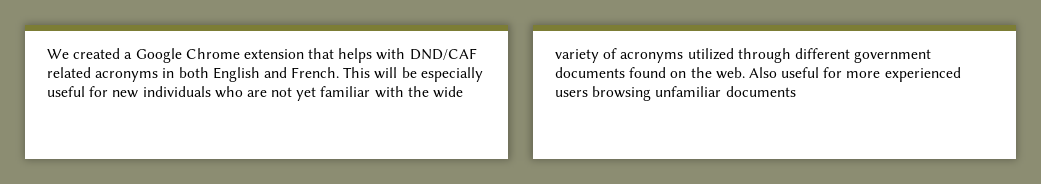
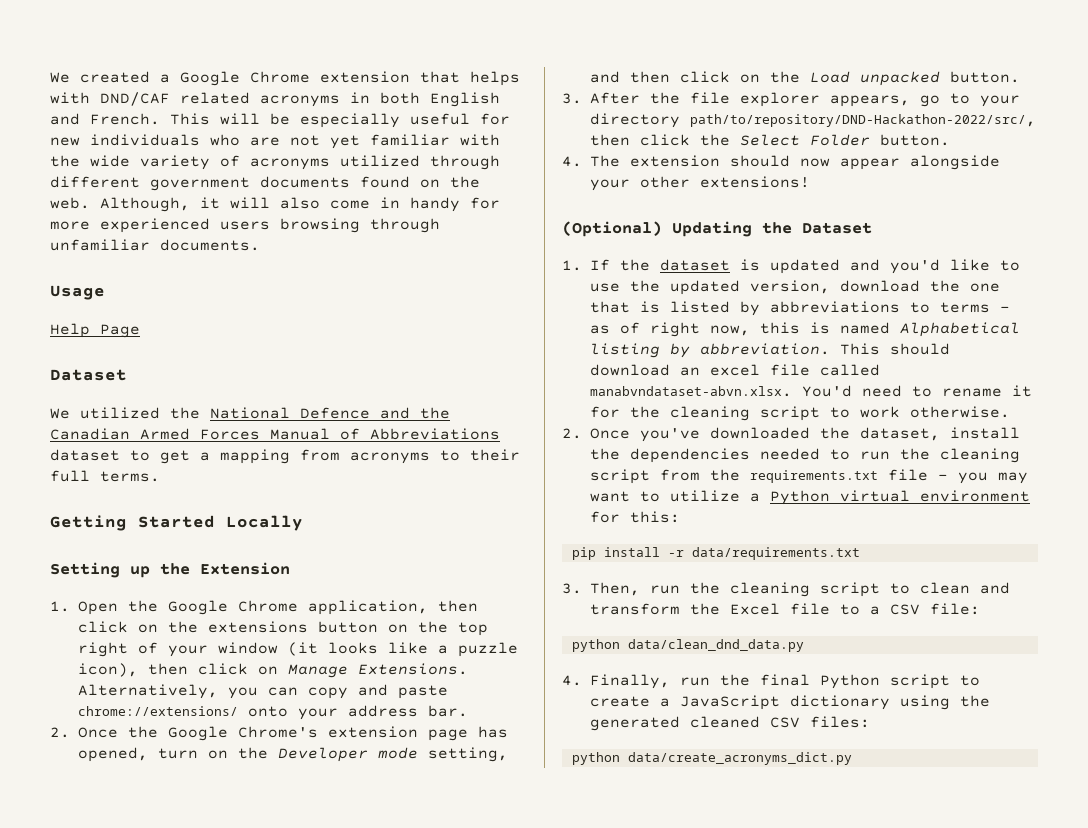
[748,67,820,78] Also useful -> [100,197,460,212] Although, it will also come in handy
[655,86,796,97] unfamiliar documents -> [370,218,440,233] [50,239,260,251] [50,285,105,300] [50,323,140,338] [50,369,127,381] [50,407,450,419] [50,428,500,440] [50,449,520,464] [50,470,160,482] [50,515,303,531] [50,562,290,578] [50,600,478,615] [78,621,488,636] [78,642,518,657] [78,663,468,678] [78,684,448,699] [78,705,468,720] [50,726,508,741] [78,747,508,762] [590,71,1020,86] [562,92,1020,107] [590,113,1036,128] [590,134,950,146] [562,155,1000,170] [590,176,810,191] [562,221,872,237] [562,259,1020,274] [590,280,1000,295] [590,301,1010,316] [590,322,1020,337] [590,343,950,358] [590,364,880,376] [590,385,1032,397] [590,406,1010,421] [562,427,1020,442] [590,448,1020,463] [590,469,1028,484] [590,490,1030,505] [590,511,680,523] [571,547,860,560] [562,582,1010,597] [590,603,980,615] [571,639,804,652] [562,674,980,689] [590,695,990,710] [590,716,870,731] [571,752,852,765] through unfamiliar documents. // Usage // Help Page // Dataset // We utilized the National Defence and the Canadian Armed Forces Manual of Abbreviations dataset to get a mapping from acronyms to their full terms. // Getting Started Locally // Setting up the Extension // 1. Open the Google Chrome application, then click on the extensions button on the top right of your window (it looks like a puzzle icon), then click on Manage Extensions. Alternatively, you can copy and paste chrome://extensions/ onto your address bar. // 2. Once the Google Chrome's extension page has opened, turn on the Developer mode setting, and then click on the Load unpacked button. // 3. After the file explorer appears, go to your directory path/to/repository/DND-Hackathon-2022/src/, then click the Select Folder button. // 4. The extension should now appear alongside your other extensions! // (Optional) Updating the Dataset // 1. If the dataset is updated and you'd like to use the updated version, download the one that is listed by abbreviations to terms - as of right now, this is named Alphabetical listing by abbreviation. This should download an excel file called manabvndataset-abvn.xlsx. You'd need to rename it for the cleaning script to work otherwise. // 2. Once you've downloaded the dataset, install the dependencies needed to run the cleaning script from the requirements.txt file - you may want to utilize a Python virtual environment for this: // pip install -r data/requirements.txt // 3. Then, run the cleaning script to clean and transform the Excel file to a CSV file: // python data/clean_dnd_data.py // 4. Finally, run the final Python script to create a JavaScript dictionary using the generated cleaned CSV files: // python data/create_acronyms_dict.py

